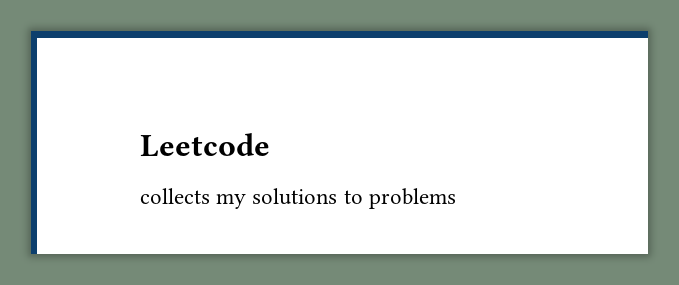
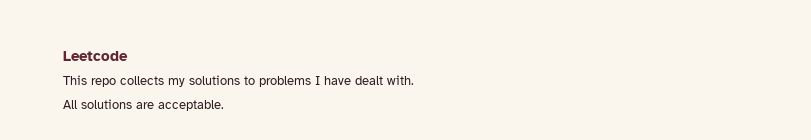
(270, 145) none -> [63,75,116,87] This repo
(456, 198) none -> [315,75,414,85] [63,99,224,111] I have dealt with. // All solutions are acceptable.

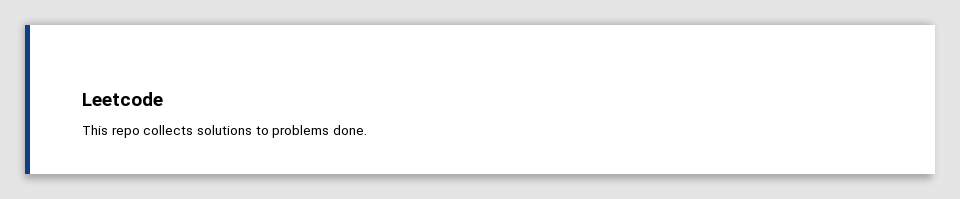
[168,78,185,87] my -> (194, 130) none
[315,75,414,85] [63,99,224,111] I have dealt with. // All solutions are acceptable. -> [332,125,367,135] done.

